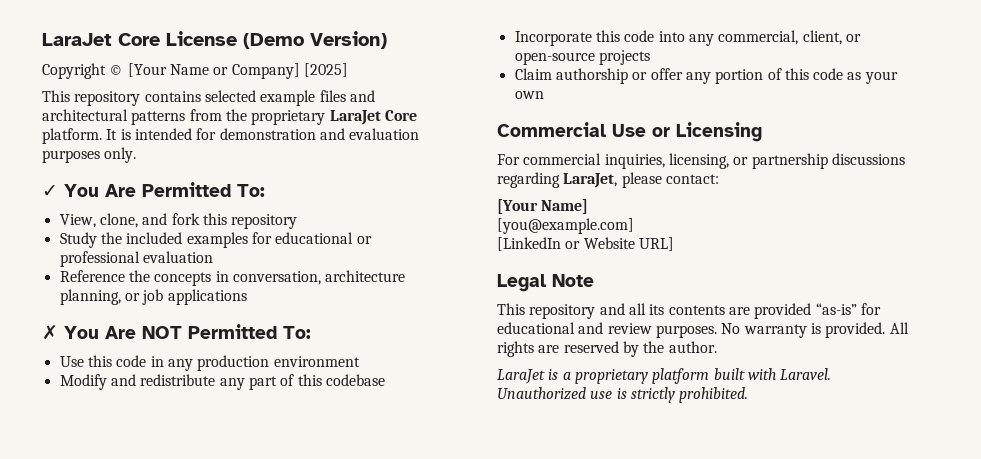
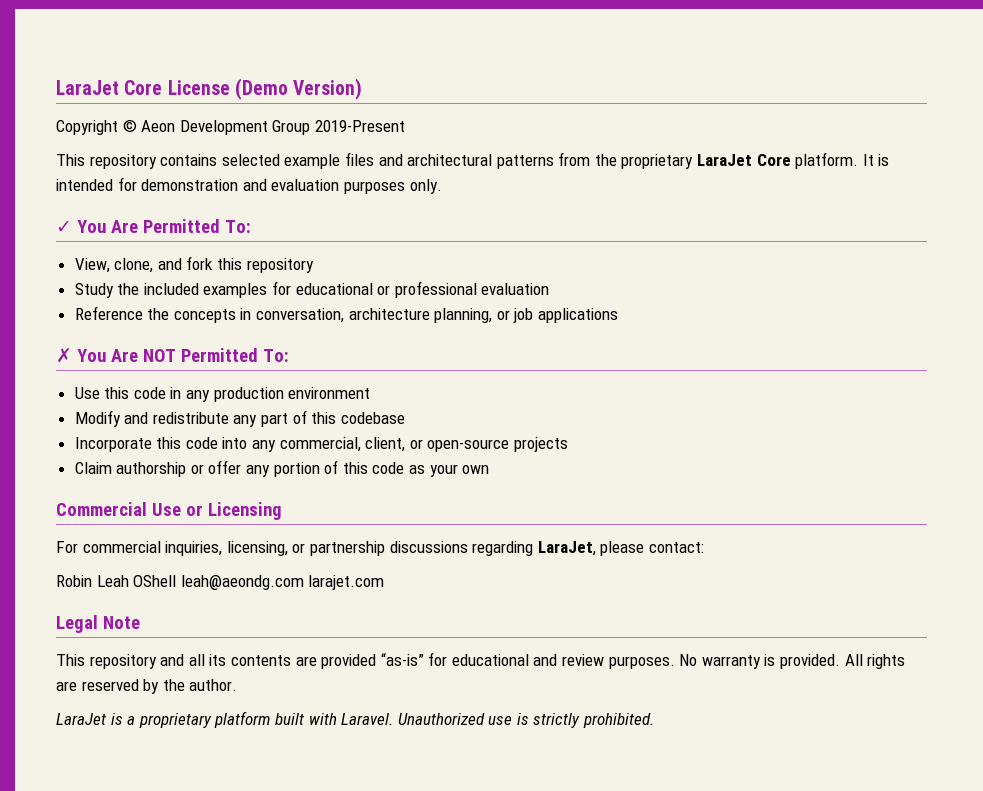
[127,63,348,79] [Your Name or Company] [2025] -> [141,120,405,135] Aeon Development Group 2019-Present
[497,199,589,214] [497,218,634,234] [497,237,674,251] [Your Name] // [you@example.com] // [LinkedIn or Website URL] -> [56,575,385,590] Robin Leah OShell leah@aeondg.com larajet.com

